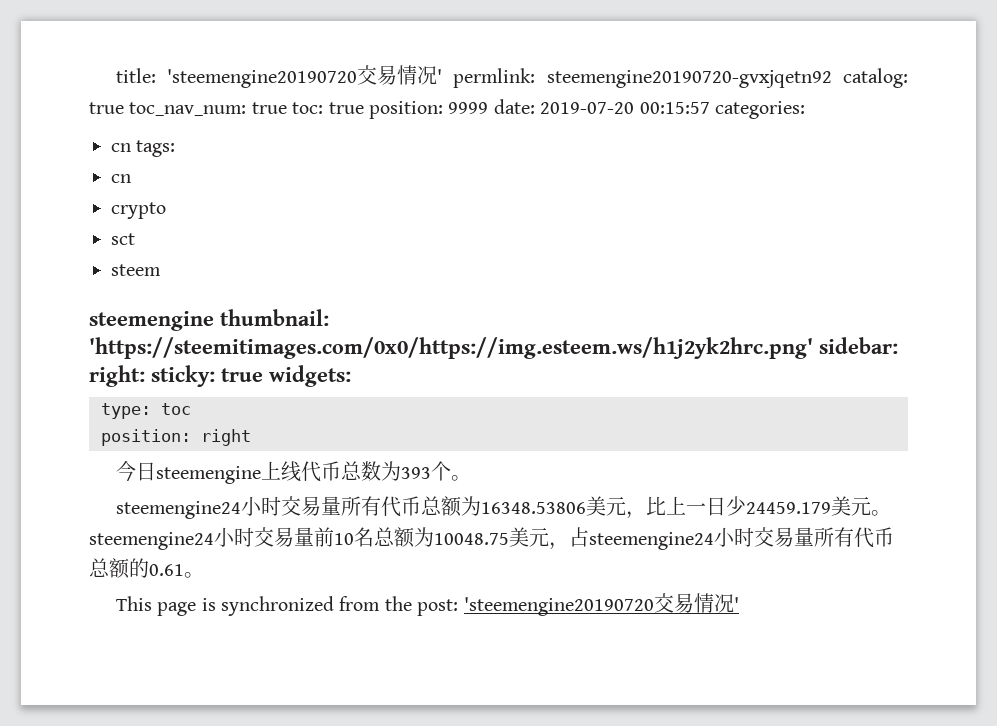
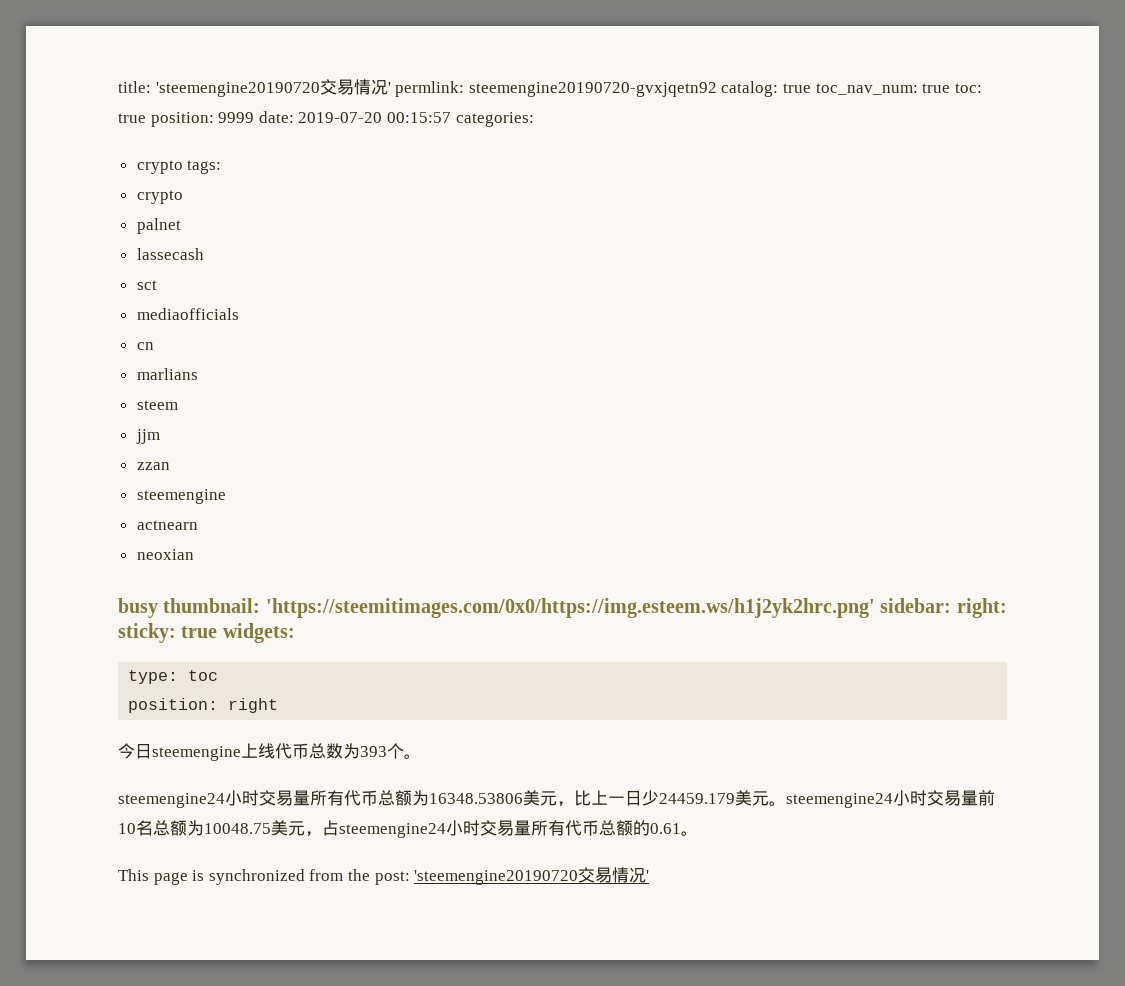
[111,143,131,152] cn -> [136,160,183,174] crypto
(176, 148) none -> [136,190,183,204] [136,218,181,234] [136,248,204,260] [136,280,157,290] [136,308,239,320] // crypto // palnet // lassecash // sct // mediaofficials
[111,202,166,219] [111,233,135,245] crypto // sct -> [136,368,198,380] marlians
[89,311,214,331] // steemengine -> [135,429,160,444] [136,462,170,470] [136,489,226,504] [136,520,198,530] [136,549,194,560] [118,598,158,618] // jjm // zzan // steemengine // actnearn // neoxian // busy

